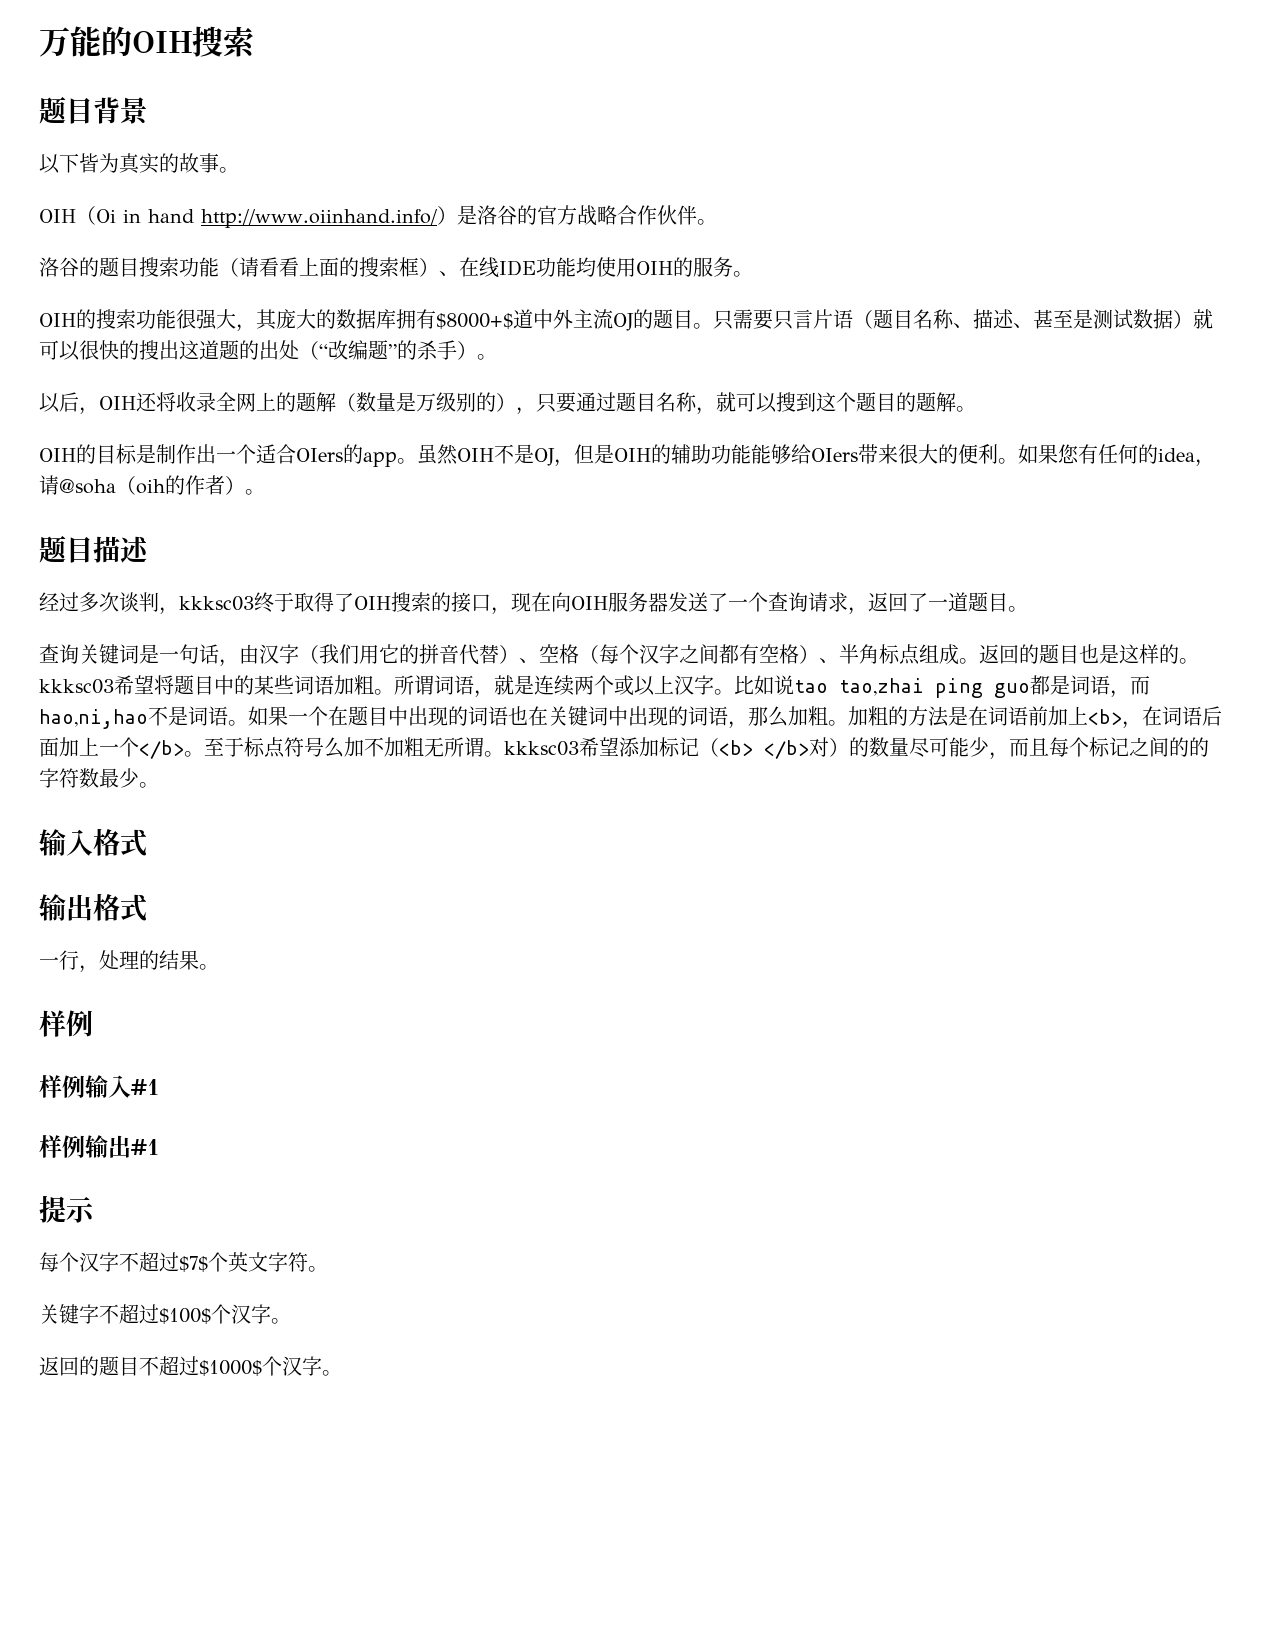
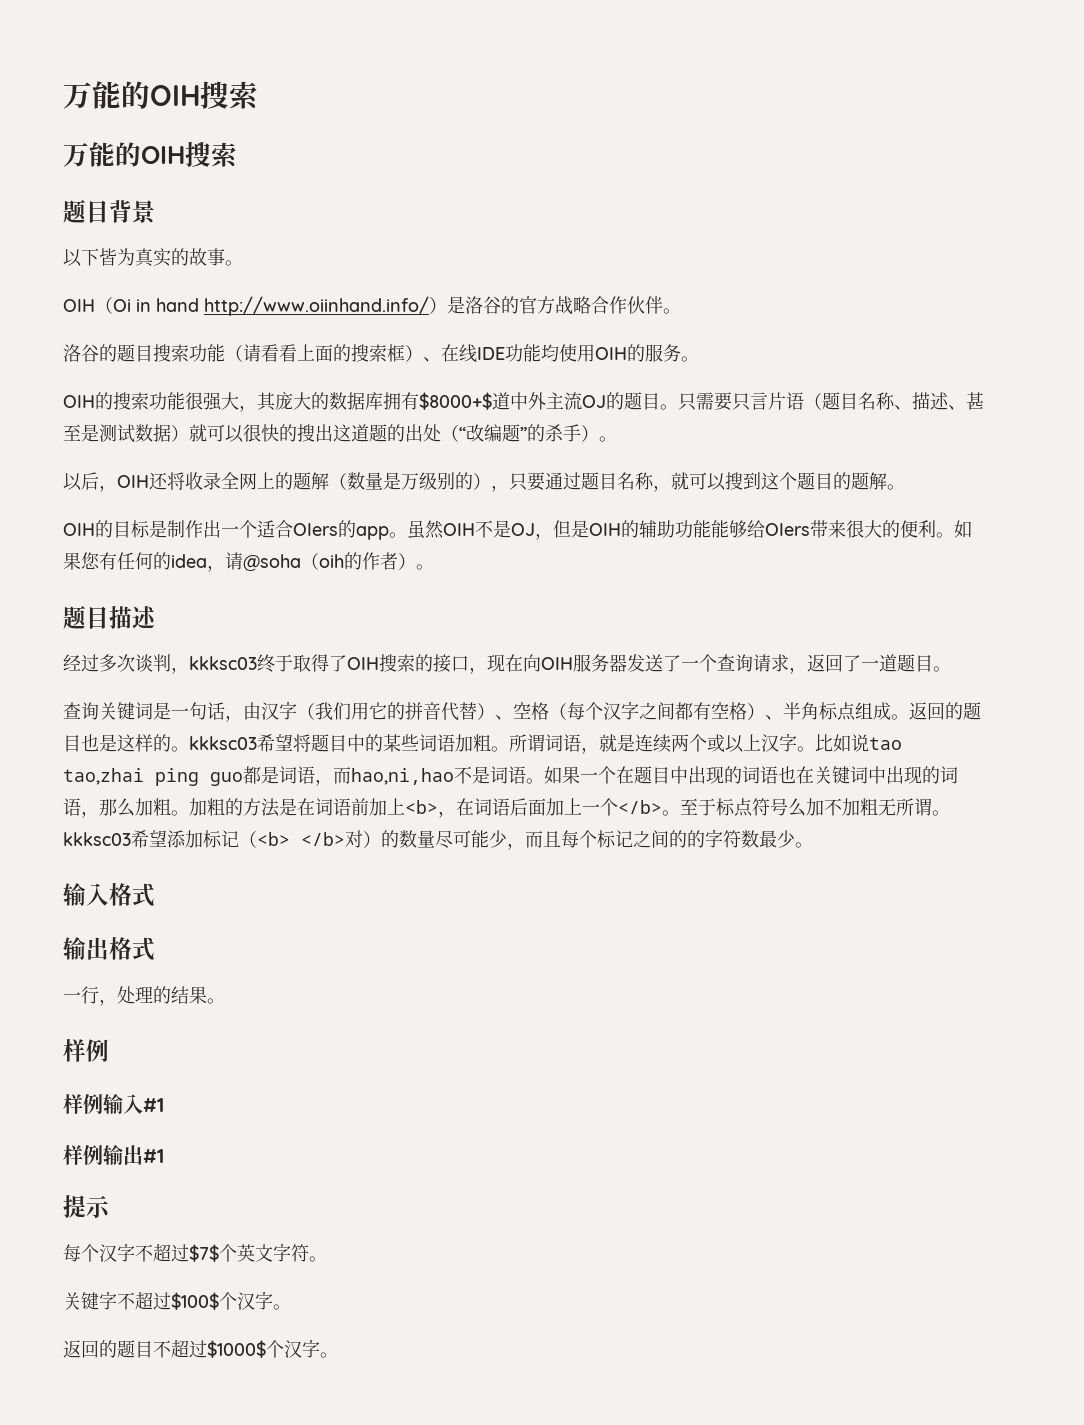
[39,26,254,57] 万能的OIH搜索 -> [63,81,258,109] [63,142,237,168] 万能的OIH搜索 // 万能的OIH搜索

